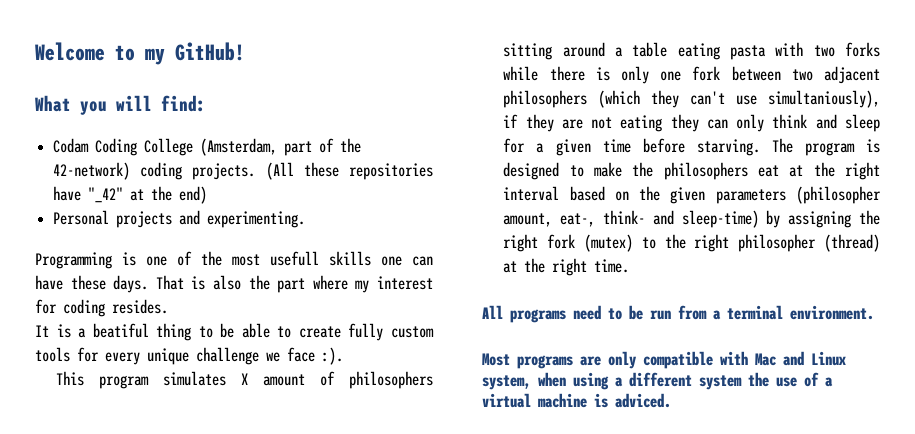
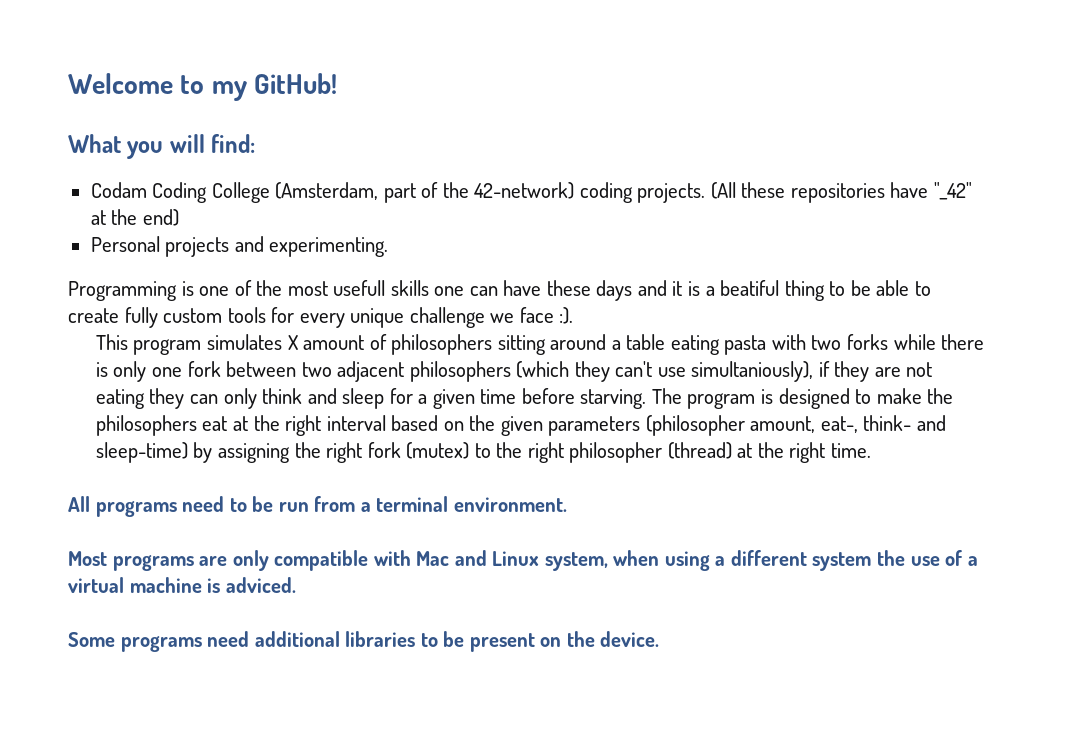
[113,275,433,293] [35,299,168,317] [35,325,49,337] days. That is also the part where my interest for coding resides. // It -> [596,280,683,301] days and it
(671, 400) none -> [68,631,660,652] // Some programs need additional libraries to be present on the device.

